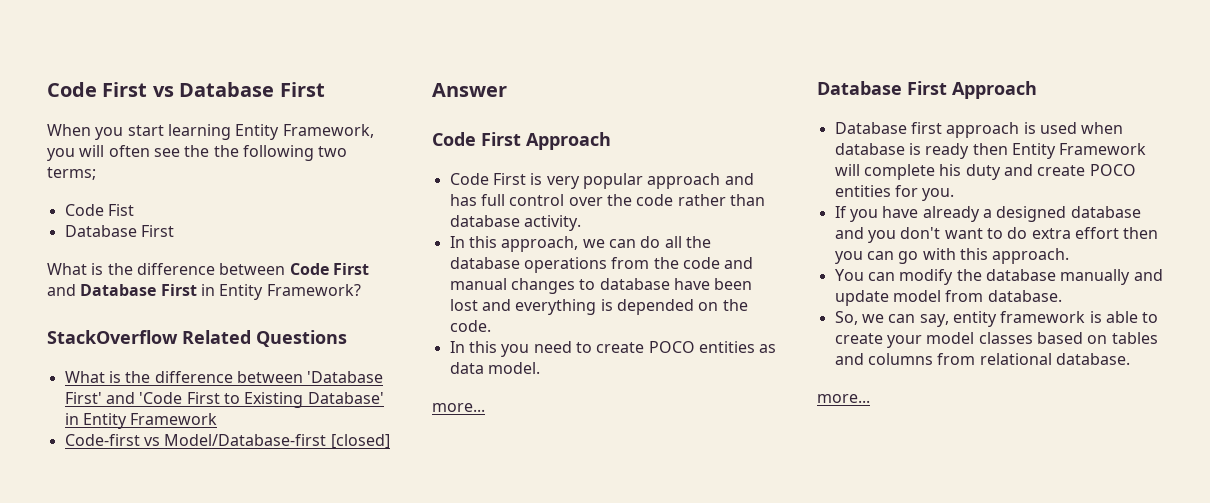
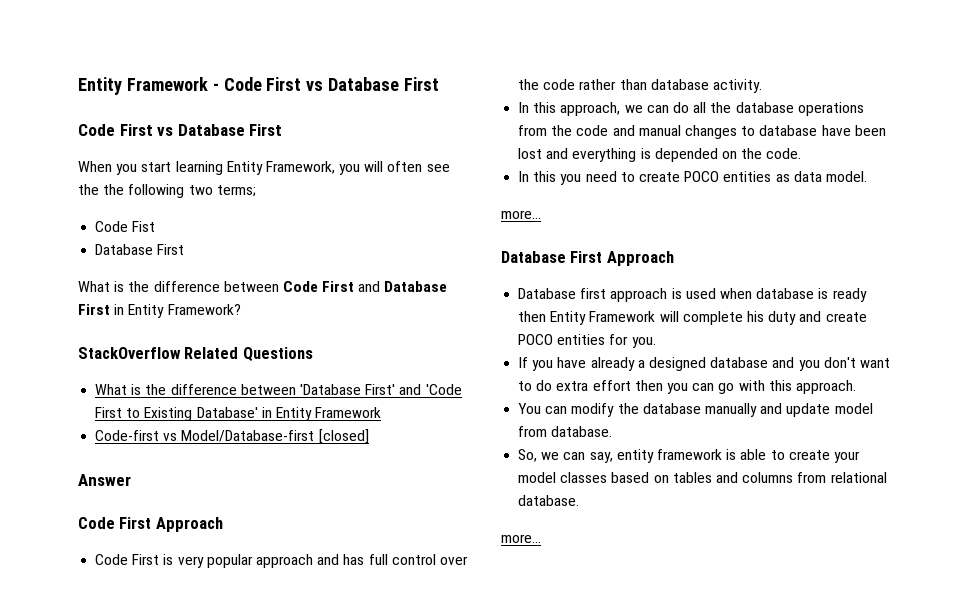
(47, 89) none -> [78,77,440,95] Entity Framework - Code First vs Database First //

